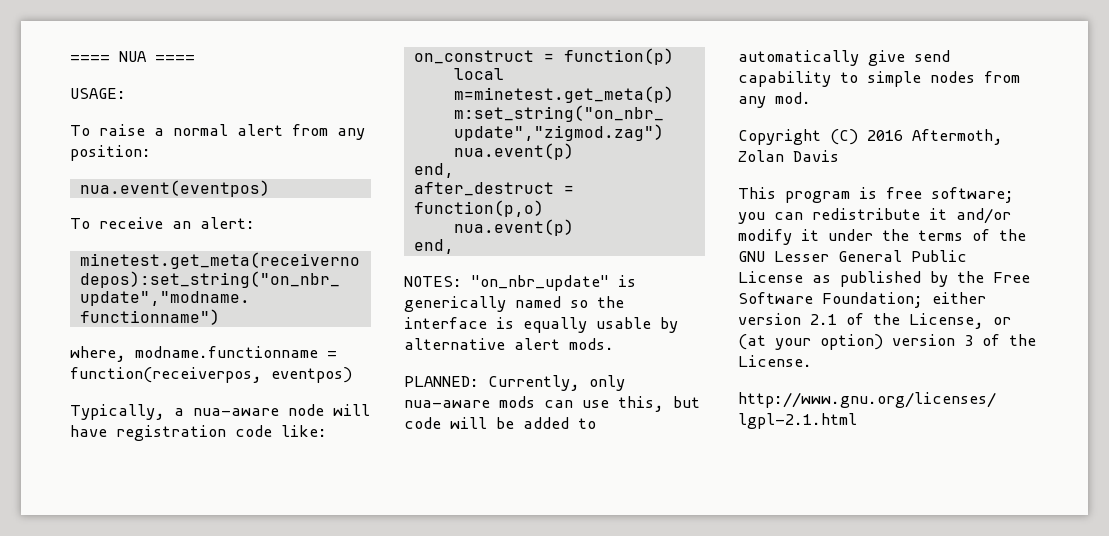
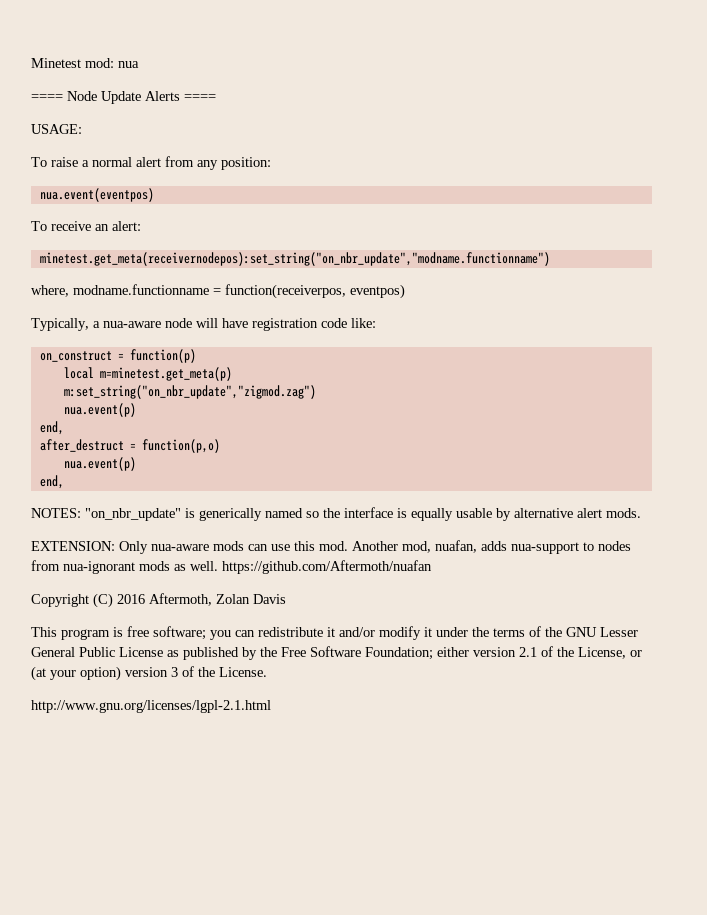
[70,51,147,62] ==== NUA -> [31,58,139,68] [31,91,180,104] Minetest mod: nua // ==== Node Update Alerts
[404,375,625,391] PLANNED: Currently, only -> [31,541,148,554] EXTENSION: Only
[618,396,700,412] [404,417,596,429] [738,50,950,66] [738,71,1020,87] [738,92,811,108] this, but code will be added to automatically give send capability to simple nodes from any mod. -> [294,540,631,554] [31,560,432,574] this mod. Another mod, nuafan, adds nua-support to nodes from nua-ignorant mods as well. https://github.com/Aftermoth/nuafan

